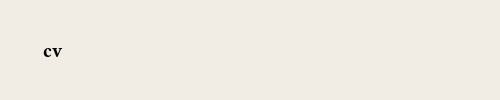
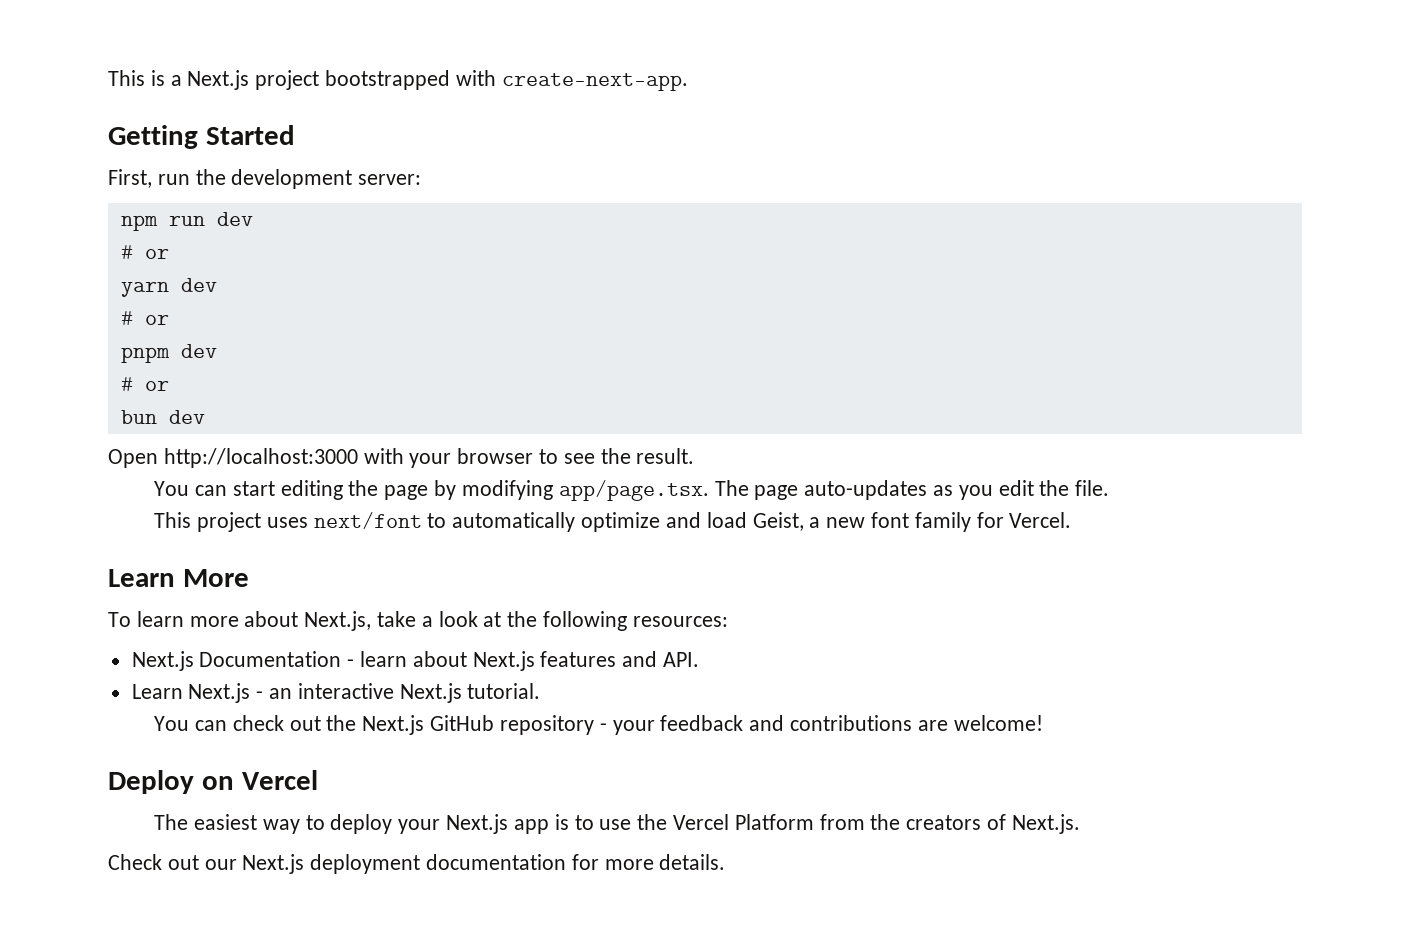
[43,48,63,57] cv -> [108,70,688,91] [108,125,295,149] [108,169,422,189] [120,212,253,231] [120,245,169,259] [120,278,217,297] [120,311,169,325] [120,344,217,363] [120,377,169,391] [120,410,205,424] [108,448,695,468] [154,480,1110,501] [154,512,1072,532] [108,569,249,587] [108,611,728,631] [131,651,700,671] [131,683,541,703] [154,715,1043,735] [108,770,318,794] [154,814,1080,834] [108,854,726,874] This is a Next.js project bootstrapped with create-next-app. // Getting Started // First, run the development server: // npm run dev // # or // yarn dev // # or // pnpm dev // # or // bun dev // Open http://localhost:3000 with your browser to see the result. // You can start editing the page by modifying app/page.tsx. The page auto-updates as you edit the file. // This project uses next/font to automatically optimize and load Geist, a new font family for Vercel. // Learn More // To learn more about Next.js, take a look at the following resources: // Next.js Documentation - learn about Next.js features and API. // Learn Next.js - an interactive Next.js tutorial. // You can check out the Next.js GitHub repository - your feedback and contributions are welcome! // Deploy on Vercel // The easiest way to deploy your Next.js app is to use the Vercel Platform from the creators of Next.js. // Check out our Next.js deployment documentation for more details.

